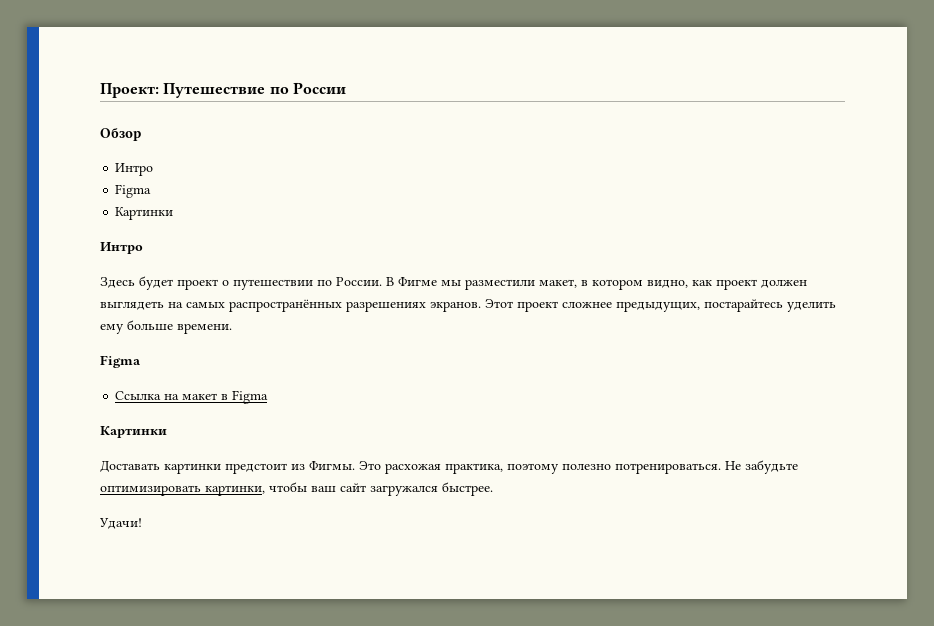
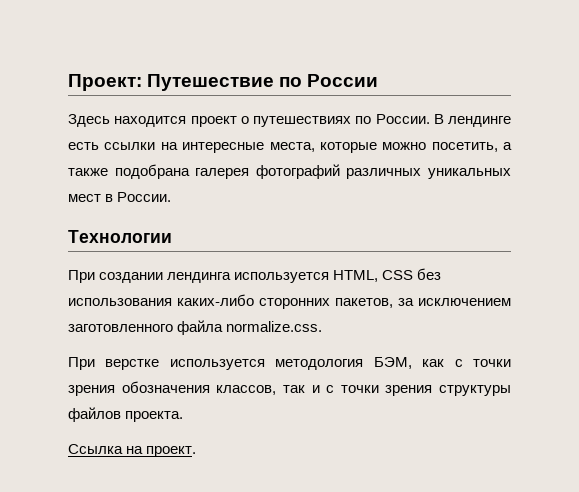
[100,128,141,141] [115,163,154,176] [115,184,152,198] [115,207,174,220] [100,242,143,254] // Обзор // Интро // Figma // Картинки // Интро -> (379, 80) none
[139,276,173,290] будет -> [114,116,187,127] находится
[233,279,313,290] путешествии -> [253,116,351,127] путешествиях
[398,277,807,290] [100,299,836,312] [100,320,232,334] [100,355,141,368] [115,390,269,404] [100,426,167,438] [100,460,798,474] [100,482,493,496] [99,518,142,529] Фигме мы разместили макет, в котором видно, как проект должен выглядеть на самых распространённых разрешениях экранов. Этот проект сложнее предыдущих, постарайтесь уделить ему больше времени. // Figma // Ссылка на макет в Figma // Картинки // Доставать картинки предстоит из Фигмы. Это расхожая практика, поэтому полезно потренироваться. Не забудьте оптимизировать картинки, чтобы ваш сайт загружался быстрее. // Удачи! -> [448,116,511,127] [68,142,512,153] [68,164,511,179] [68,192,172,202] [68,230,172,243] [68,268,442,283] [68,294,511,309] [68,320,323,335] [68,357,512,370] [68,381,511,396] [68,407,184,422] [68,444,197,457] лендинге есть ссылки на интересные места, которые можно посетить, а также подобрана галерея фотографий различных уникальных мест в России. // Технологии // При создании лендинга используется HTML, CSS без использования каких-либо сторонних пакетов, за исключением заготовленного файла normalize.css. // При верстке используется методология БЭМ, как с точки зрения обозначения классов, так и с точки зрения структуры файлов проекта. // Ссылка на проект.

